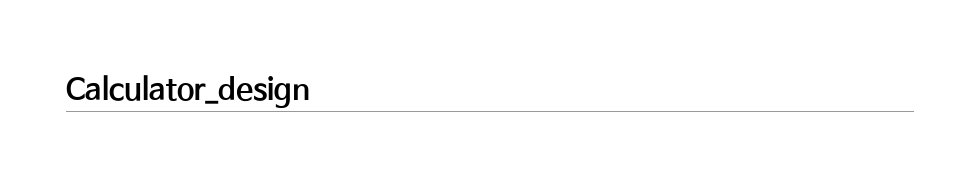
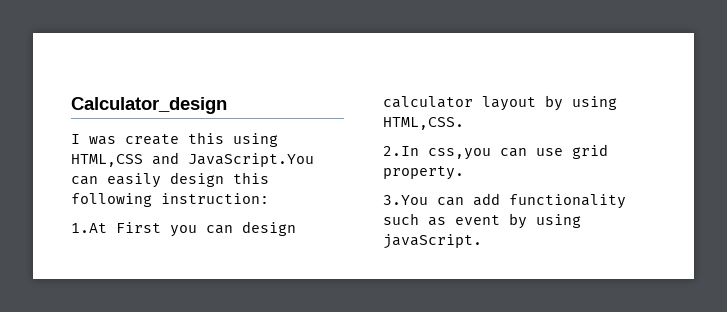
(310, 91) none -> [71,132,278,147] [71,152,314,167] [71,172,269,188] [71,193,269,207] [71,221,296,237] [383,95,617,111] [383,117,464,130] [383,144,608,160] [383,166,464,180] [383,193,626,209] [383,213,581,229] [383,234,482,249] // I was create this using HTML,CSS and JavaScript.You can easily design this following instruction: // 1.At First you can design calculator layout by using HTML,CSS. // 2.In css,you can use grid property. // 3.You can add functionality such as event by using javaScript.

